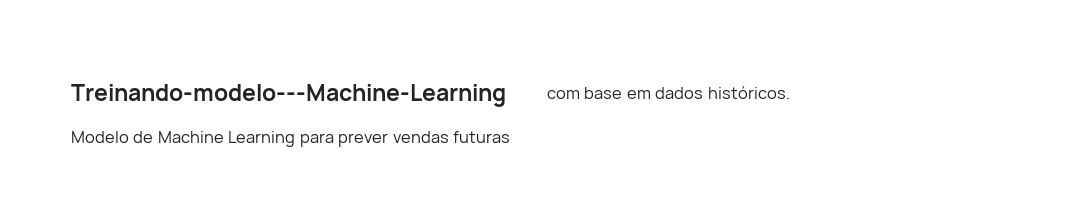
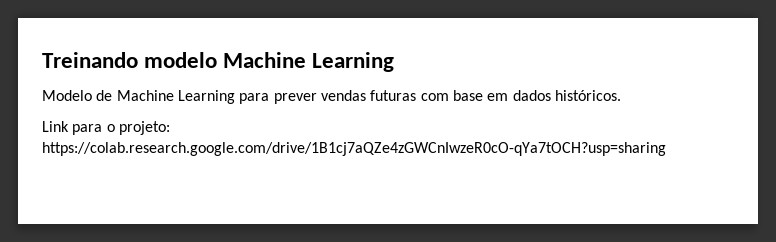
[71,84,506,107] Treinando-modelo---Machine-Learning -> [42,52,395,72] Treinando modelo Machine Learning
(790, 92) none -> [42,121,170,135] [42,142,666,156] // Link para o projeto: https://colab.research.google.com/drive/1B1cj7aQZe4zGWCnIwzeR0cO-qYa7tOCH?usp=sharing

